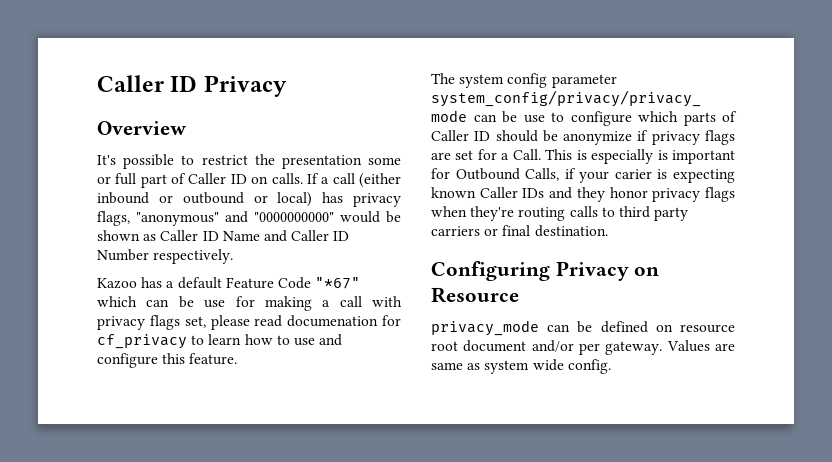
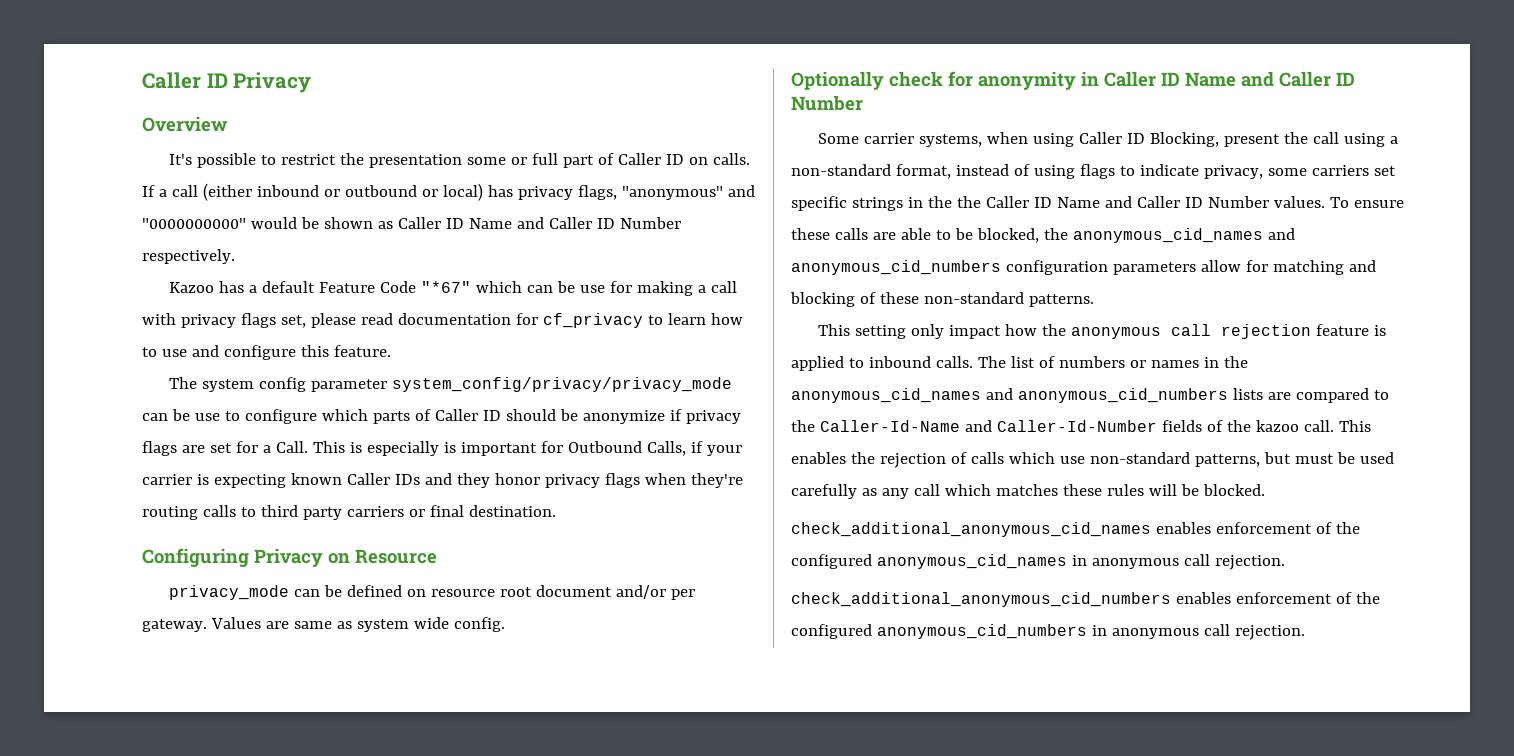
[287,315,379,327] documenation -> [397,313,511,325] documentation
[614,169,652,179] carier -> [142,474,192,485] carrier
(611, 366) none -> [791,71,1355,90] [791,95,863,111] [818,132,1399,147] [791,164,1396,179] [791,196,1404,211] [791,228,1295,243] [791,260,1376,275] [790,292,1094,307] [818,324,1387,339] [791,356,1248,371] [791,388,1389,403] [791,420,1371,432] [791,452,1394,468] [791,484,1265,499] [791,522,1360,537] [791,554,1285,570] [791,592,1380,607] [791,624,1305,640] // Optionally check for anonymity in Caller ID Name and Caller ID Number // Some carrier systems, when using Caller ID Blocking, present the call using a non-standard format, instead of using flags to indicate privacy, some carriers set specific strings in the the Caller ID Name and Caller ID Number values. To ensure these calls are able to be blocked, the anonymous_cid_names and anonymous_cid_numbers configuration parameters allow for matching and blocking of these non-standard patterns. // This setting only impact how the anonymous call rejection feature is applied to inbound calls. The list of numbers or names in the anonymous_cid_names and anonymous_cid_numbers lists are compared to the Caller-Id-Name and Caller-Id-Number fields of the kazoo call. This enables the rejection of calls which use non-standard patterns, but must be used carefully as any call which matches these rules will be blocked. // check_additional_anonymous_cid_names enables enforcement of the configured anonymous_cid_names in anonymous call rejection. // check_additional_anonymous_cid_numbers enables enforcement of the configured anonymous_cid_numbers in anonymous call rejection.

